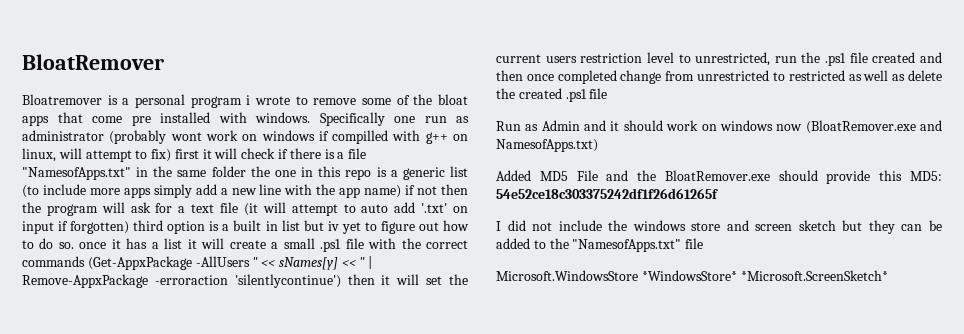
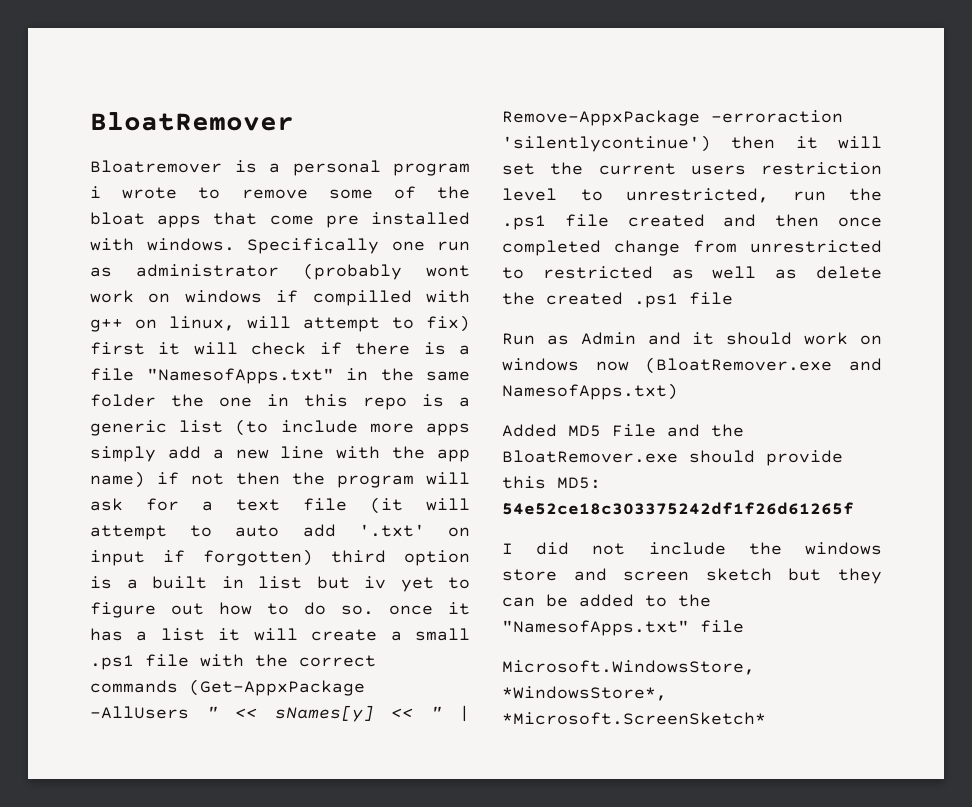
[496,270,737,281] Microsoft.WindowsStore *WindowsStore* -> [502,660,755,675] [502,686,667,701] Microsoft.WindowsStore, *WindowsStore*,

